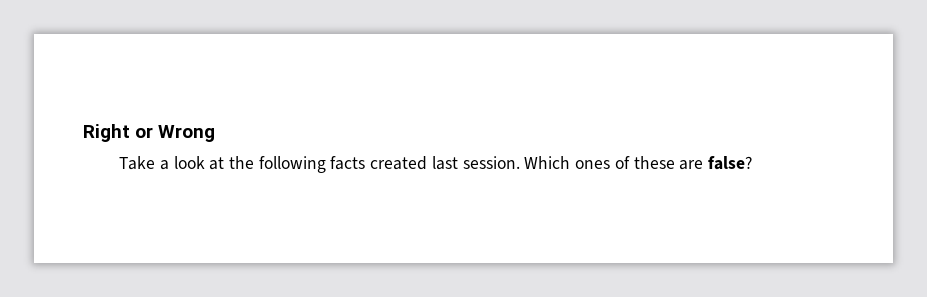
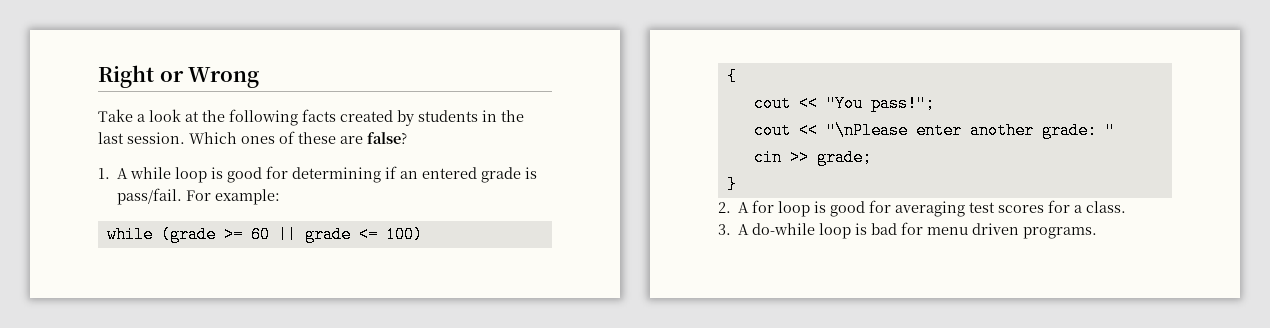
(428, 163) none -> [397,110,524,126] by students in the
(752, 163) none -> [98,166,538,183] [117,188,281,205] [106,226,423,243] [726,68,737,85] [753,95,935,112] [753,122,1115,139] [753,149,872,166] [726,176,737,193] [718,200,1127,217] [718,222,1098,239] // 1. A while loop is good for determining if an entered grade is pass/fail. For example: // while (grade >= 60 || grade <= 100) // { // cout << "You pass!"; // cout << "\nPlease enter another grade: " // cin >> grade; // } // 2. A for loop is good for averaging test scores for a class. // 3. A do-while loop is bad for menu driven programs.

